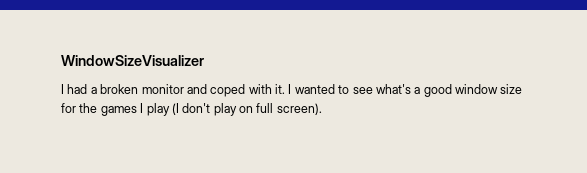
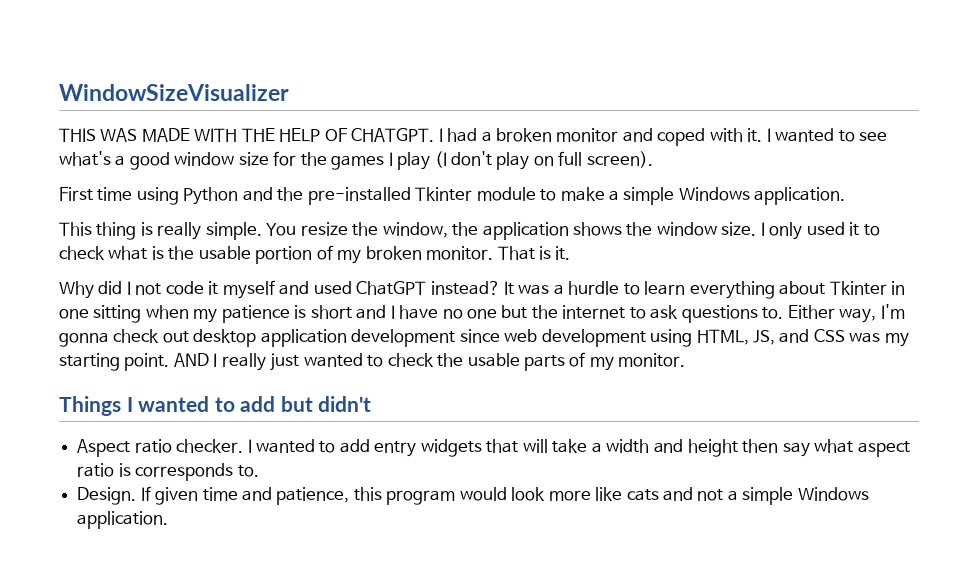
(204, 60) none -> [59,128,435,142] THIS WAS MADE WITH THE HELP OF CHATGPT.
(322, 109) none -> [59,187,846,205] [59,222,880,240] [59,245,571,264] [59,280,906,299] [59,304,905,323] [59,329,909,347] [59,352,686,371] [59,396,372,416] [77,439,910,457] [77,463,259,481] [77,486,869,505] [77,511,169,529] // First time using Python and the pre-installed Tkinter module to make a simple Windows application. // This thing is really simple. You resize the window, the application shows the window size. I only used it to check what is the usable portion of my broken monitor. That is it. // Why did I not code it myself and used ChatGPT instead? It was a hurdle to learn everything about Tkinter in one sitting when my patience is short and I have no one but the internet to ask questions to. Either way, I'm gonna check out desktop application development since web development using HTML, JS, and CSS was my starting point. AND I really just wanted to check the usable parts of my monitor. // Things I wanted to add but didn't // Aspect ratio checker. I wanted to add entry widgets that will take a width and height then say what aspect ratio is corresponds to. // Design. If given time and patience, this program would look more like cats and not a simple Windows application.

